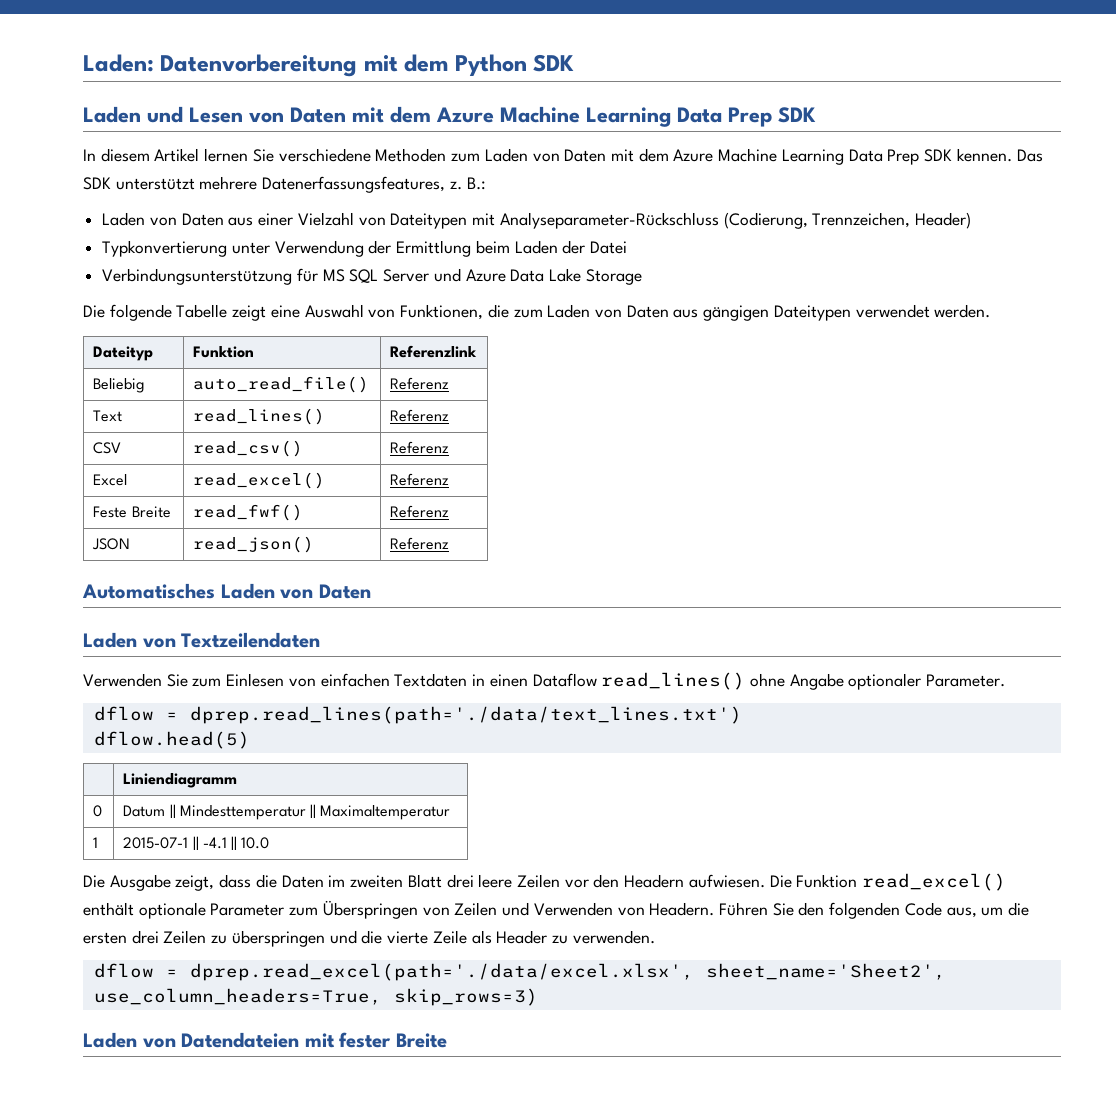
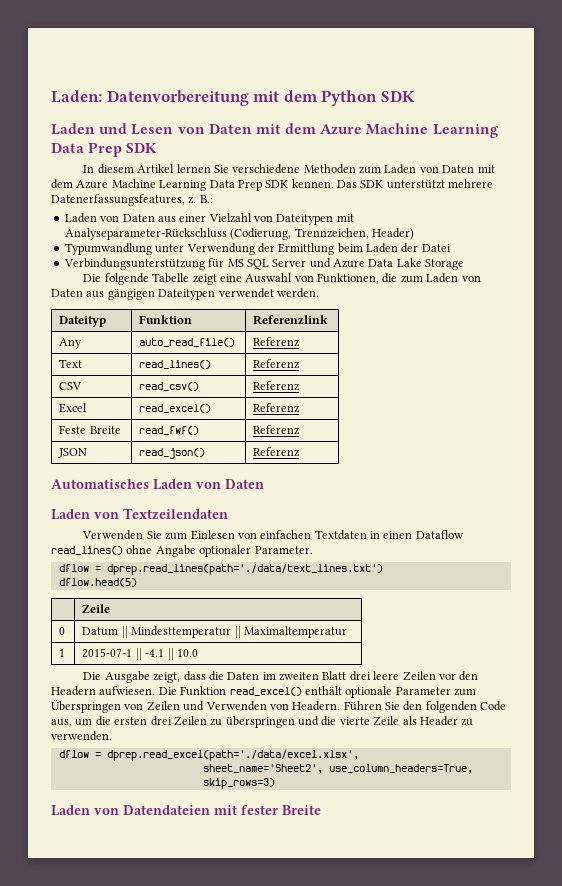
[102,240,228,257] Typkonvertierung -> [64,243,152,255] Typumwandlung
[93,378,146,393] Beliebig -> [59,338,83,349] Any
[123,773,238,788] Liniendiagramm -> [82,604,111,613] Zeile
(694, 972) none -> (359, 755) //

